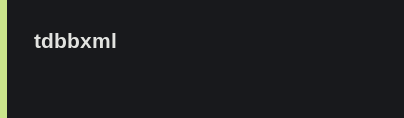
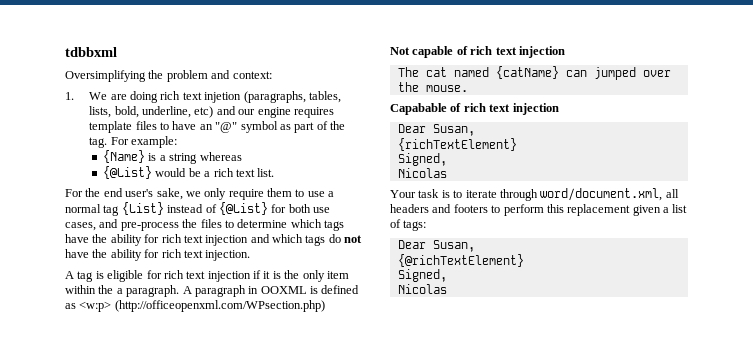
(117, 40) none -> [65,70,272,82] [65,91,341,103] [89,106,334,118] [89,121,346,133] [89,136,178,148] [103,150,242,164] [103,166,275,179] [65,188,335,200] [65,202,330,216] [65,219,344,231] [65,234,363,246] [65,249,251,261] [65,270,349,282] [65,285,360,297] [65,300,325,312] [390,46,565,58] [397,66,671,80] [397,82,468,92] [390,103,559,115] [397,124,475,136] [397,138,517,151] [397,153,447,166] [397,168,447,178] [390,188,679,201] [390,204,688,216] [390,219,427,231] [397,240,475,252] [397,254,524,267] [397,269,447,282] [397,284,447,294] // Oversimplifying the problem and context: // 1. We are doing rich text injetion (paragraphs, tables, lists, bold, underline, etc) and our engine requires template files to have an "@" symbol as part of the tag. For example: // {Name} is a string whereas // {@List} would be a rich text list. // For the end user's sake, we only require them to use a normal tag {List} instead of {@List} for both use cases, and pre-process the files to determine which tags have the ability for rich text injection and which tags do not have the ability for rich text injection. // A tag is eligible for rich text injection if it is the only item within the a paragraph. A paragraph in OOXML is defined as <w:p> (http://officeopenxml.com/WPsection.php) // Not capable of rich text injection // The cat named {catName} can jumped over the mouse. // Capabable of rich text injection // Dear Susan, // {richTextElement} // Signed, // Nicolas // Your task is to iterate through word/document.xml, all headers and footers to perform this replacement given a list of tags: // Dear Susan, // {@richTextElement} // Signed, // Nicolas

